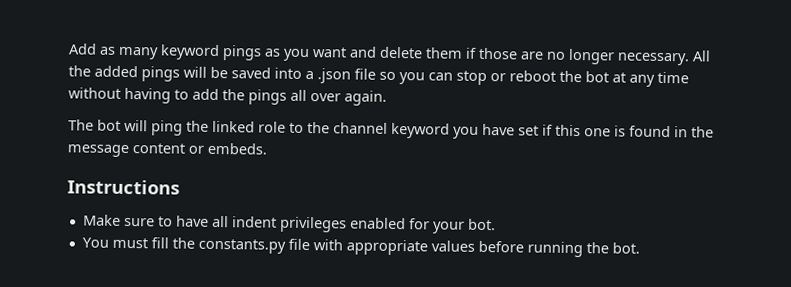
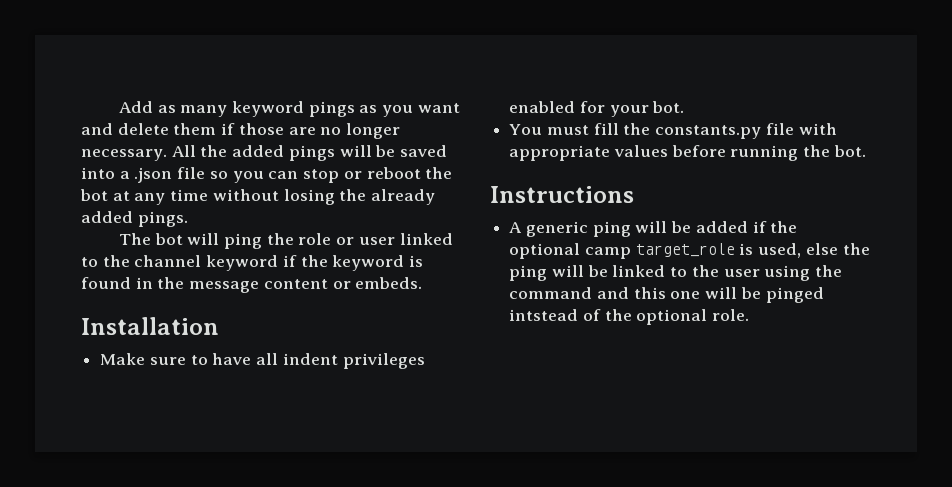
[124,87,387,106] having to add the pings all over again. -> [283,189,436,205] [81,211,188,227] losing the already added pings.
[212,120,611,139] linked role to the channel keyword you have set if this one -> [298,233,453,245] [81,255,405,271] role or user linked to the channel keyword if the keyword
[67,179,180,195] Instructions -> [81,317,219,335] Installation
(640, 248) none -> [490,186,634,203] [509,221,798,237] [509,243,870,259] [509,265,843,281] [509,287,824,303] [509,309,750,325] // Instructions // A generic ping will be added if the optional camp target_role is used, else the ping will be linked to the user using the command and this one will be pinged intstead of the optional role.

